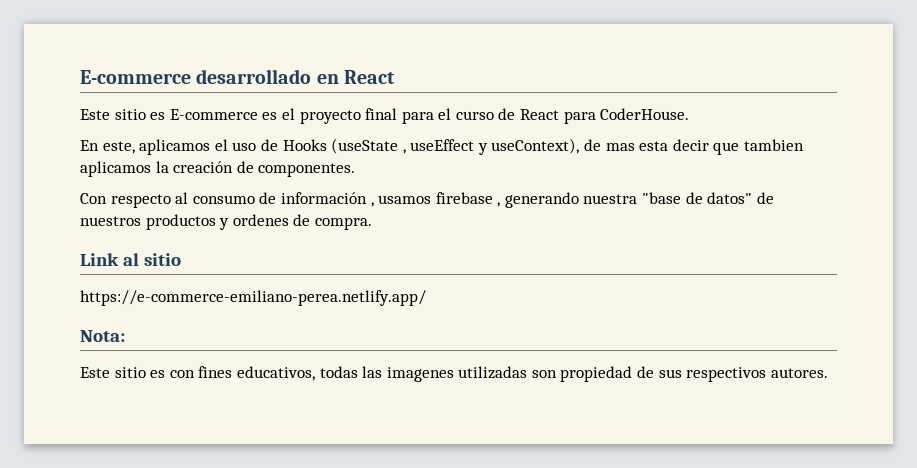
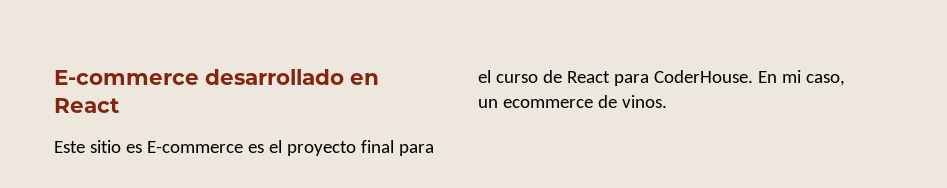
[80,138,805,155] [80,161,356,177] [80,192,774,208] [80,214,372,230] [80,253,181,266] [80,290,426,306] [80,330,125,342] [80,366,828,382] // En este, aplicamos el uso de Hooks (useState , useEffect y useContext), de mas esta decir que tambien aplicamos la creación de componentes. // Con respecto al consumo de información , usamos firebase , generando nuestra "base de datos" de nuestros productos y ordenes de compra. // Link al sitio // https://e-commerce-emiliano-perea.netlify.app/ // Nota: // Este sitio es con fines educativos, todas las imagenes utilizadas son propiedad de sus respectivos autores. -> [757,70,845,86] [478,95,667,108] En mi caso, un ecommerce de vinos.

